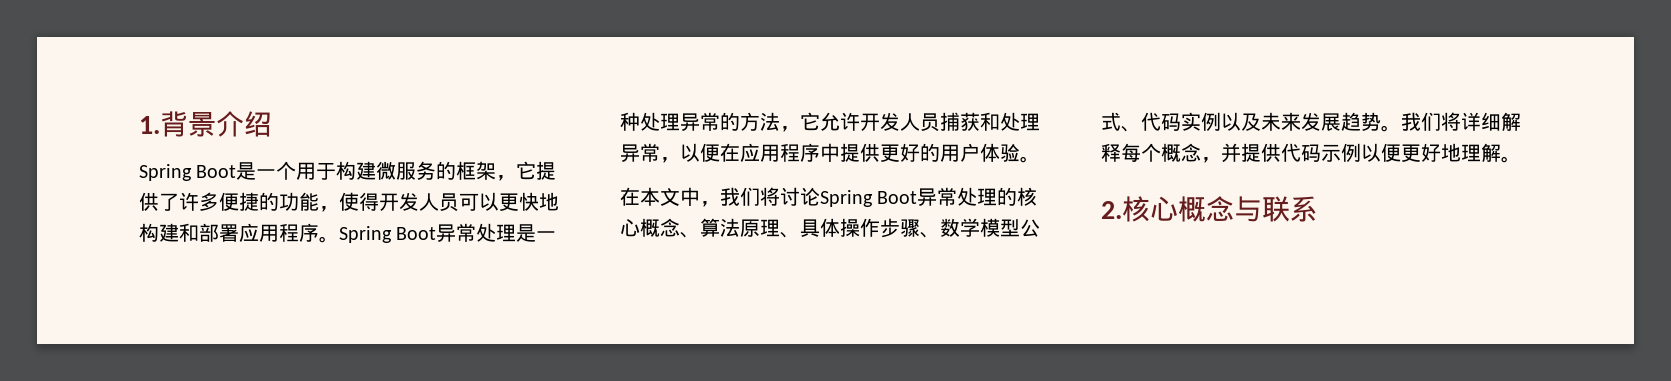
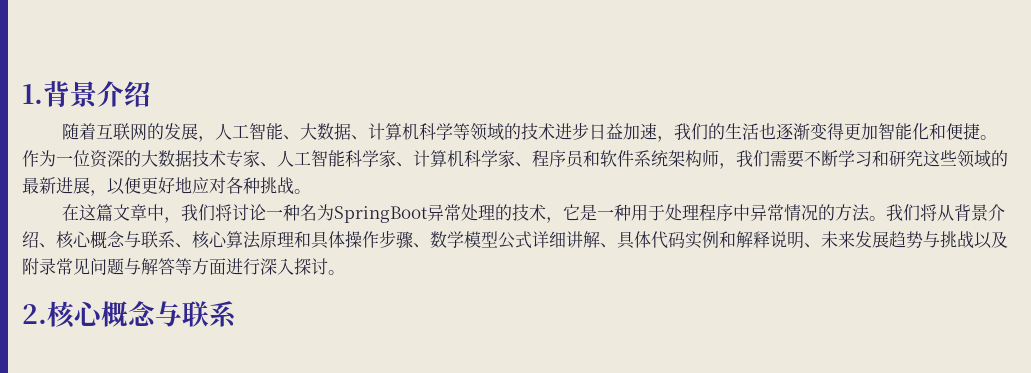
[139,161,557,181] [139,192,559,212] [139,223,557,243] [620,112,1040,132] [620,143,1020,163] Spring Boot是一个用于构建微服务的框架，它提供了许多便捷的功能，使得开发人员可以更快地构建和部署应用程序。Spring Boot异常处理是一种处理异常的方法，它允许开发人员捕获和处理异常，以便在应用程序中提供更好的用户体验 -> [62,122,998,142] [22,149,1008,169] [22,177,294,196] 随着互联网的发展，人工智能、大数据、计算机科学等领域的技术进步日益加速，我们的生活也逐渐变得更加智能化和便捷。作为一位资深的大数据技术专家、人工智能科学家、计算机科学家、程序员和软件系统架构师，我们需要不断学习和研究这些领域的最新进展，以便更好地应对各种挑战
[640,187,680,206] 本文 -> [79,204,148,221] 这篇文章
[820,187,1038,207] [620,218,700,238] Spring Boot异常处理的核心概念、 -> [266,204,1006,223] [22,231,227,249] 一种名为SpringBoot异常处理的技术，它是一种用于处理程序中异常情况的方法。我们将从背景介绍、核心概念与联系、核心
[780,232,800,238] 、 -> [294,231,311,248] 和
[1121,112,1521,132] [1101,143,1501,163] 、代码实例以及未来发展趋势。我们将详细解释每个概念，并提供代码示例以便更好地理解 -> [532,231,1008,249] [22,258,328,275] 详细讲解、具体代码实例和解释说明、未来发展趋势与挑战以及附录常见问题与解答等方面进行深入探讨

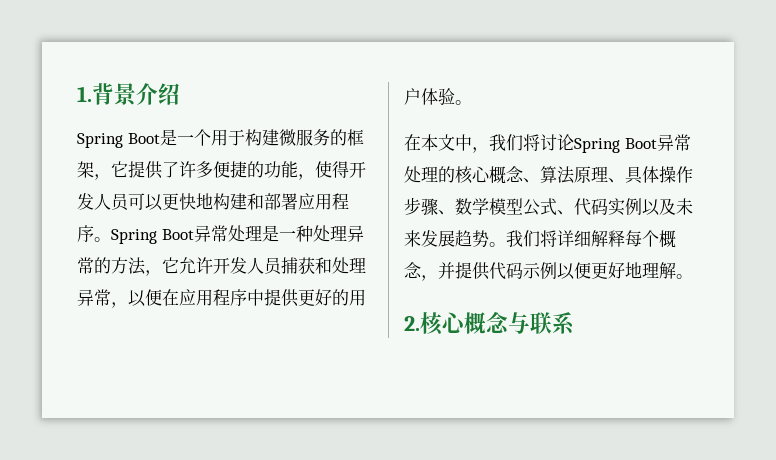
[62,122,998,142] [22,149,1008,169] [22,177,294,196] 随着互联网的发展，人工智能、大数据、计算机科学等领域的技术进步日益加速，我们的生活也逐渐变得更加智能化和便捷。作为一位资深的大数据技术专家、人工智能科学家、计算机科学家、程序员和软件系统架构师，我们需要不断学习和研究这些领域的最新进展，以便更好地应对各种挑战 -> [77,129,364,148] [77,161,366,180] [77,193,349,211] [77,225,364,244] [77,257,366,276] [77,289,366,308] [404,88,455,105] Spring Boot是一个用于构建微服务的框架，它提供了许多便捷的功能，使得开发人员可以更快地构建和部署应用程序。Spring Boot异常处理是一种处理异常的方法，它允许开发人员捕获和处理异常，以便在应用程序中提供更好的用户体验
[79,204,148,221] 这篇文章 -> [421,134,455,151] 本文
[266,204,1006,223] [22,231,227,249] 一种名为SpringBoot异常处理的技术，它是一种用于处理程序中异常情况的方法。我们将从背景介绍、核心概念与联系、核心 -> [574,134,691,153] [404,166,540,184] Spring Boot异常处理的核心概念、
[294,231,311,248] 和 -> [608,178,625,183] 、
[532,231,1008,249] [22,258,328,275] 详细讲解、具体代码实例和解释说明、未来发展趋势与挑战以及附录常见问题与解答等方面进行深入探讨 -> [557,198,693,216] [404,230,676,248] [404,262,676,281] 、代码实例以及未来发展趋势。我们将详细解释每个概念，并提供代码示例以便更好地理解

